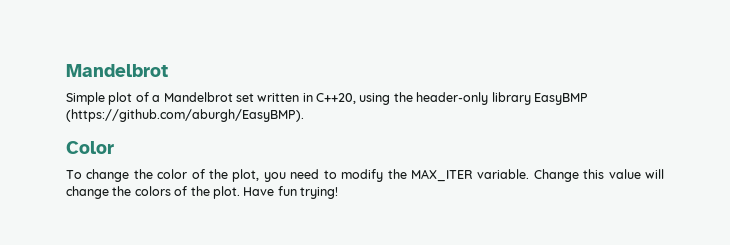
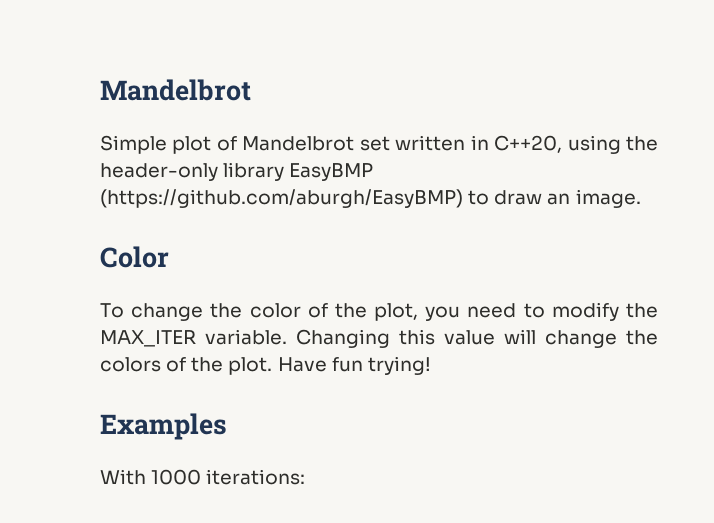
[152,95,161,102] a -> (237, 143) none
[66,109,304,122] (https://github.com/aburgh/EasyBMP). -> [100,189,641,208] (https://github.com/aburgh/EasyBMP) to draw an image.
[533,169,579,182] Change -> [296,329,390,348] Changing
(338, 193) none -> [100,413,227,440] [100,469,306,485] // Examples // With 1000 iterations:

